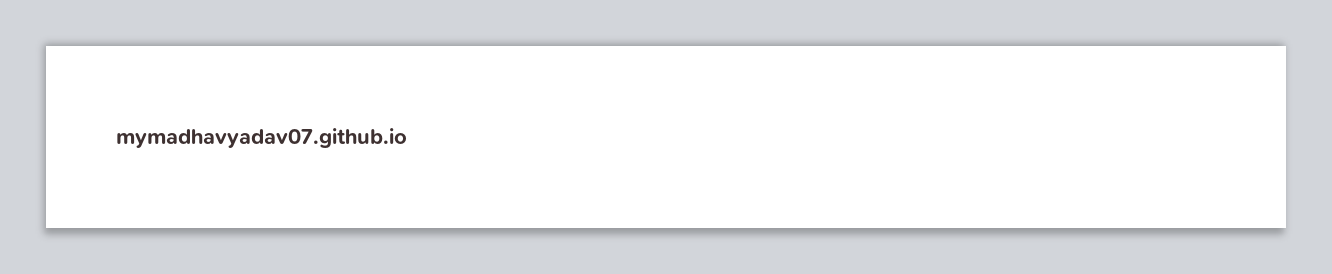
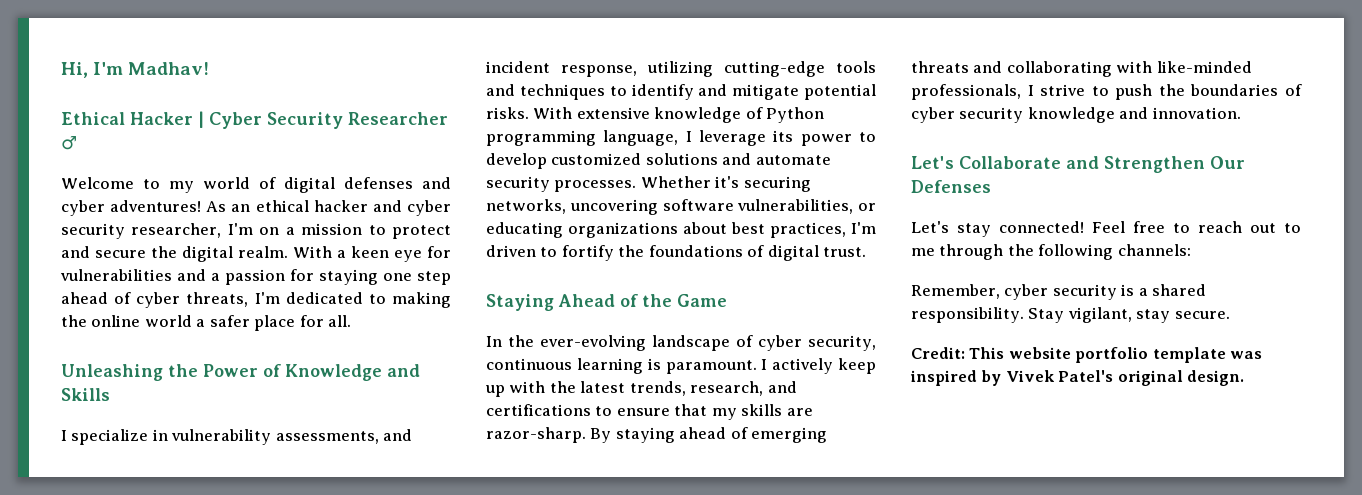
[116,128,407,148] mymadhavyadav07.github.io -> [61,62,210,78] [61,111,448,129] [61,136,77,150] [61,177,451,193] [61,200,451,216] [61,223,451,239] [61,246,451,262] [60,269,451,285] [61,292,451,308] [61,315,352,331] [61,364,420,381] [61,388,110,401] [61,429,413,445] [486,61,876,77] [486,84,876,100] [486,107,825,123] [486,130,876,146] [486,153,831,169] [486,176,811,192] [486,199,876,215] [486,222,876,238] [486,245,867,261] [486,294,727,311] [486,335,876,351] [486,358,876,374] [485,381,797,397] [486,404,813,420] [486,427,828,443] [911,61,1252,77] [911,84,1302,100] [911,107,1241,123] [911,156,1245,173] [911,180,991,193] [911,221,1301,237] [911,244,1191,260] [911,284,1207,300] [911,307,1230,323] [911,347,1263,363] [910,370,1245,386] Hi, I'm Madhav! // Ethical Hacker | Cyber Security Researcher ♂ // Welcome to my world of digital defenses and cyber adventures! As an ethical hacker and cyber security researcher, I'm on a mission to protect and secure the digital realm. With a keen eye for vulnerabilities and a passion for staying one step ahead of cyber threats, I'm dedicated to making the online world a safer place for all. // Unleashing the Power of Knowledge and Skills // I specialize in vulnerability assessments, and incident response, utilizing cutting-edge tools and techniques to identify and mitigate potential risks. With extensive knowledge of Python programming language, I leverage its power to develop customized solutions and automate security processes. Whether it's securing networks, uncovering software vulnerabilities, or educating organizations about best practices, I'm driven to fortify the foundations of digital trust. // Staying Ahead of the Game // In the ever-evolving landscape of cyber security, continuous learning is paramount. I actively keep up with the latest trends, research, and certifications to ensure that my skills are razor-sharp. By staying ahead of emerging threats and collaborating with like-minded professionals, I strive to push the boundaries of cyber security knowledge and innovation. // Let's Collaborate and Strengthen Our Defenses // Let's stay connected! Feel free to reach out to me through the following channels: // Remember, cyber security is a shared responsibility. Stay vigilant, stay secure. // Credit: This website portfolio template was inspired by Vivek Patel's original design.

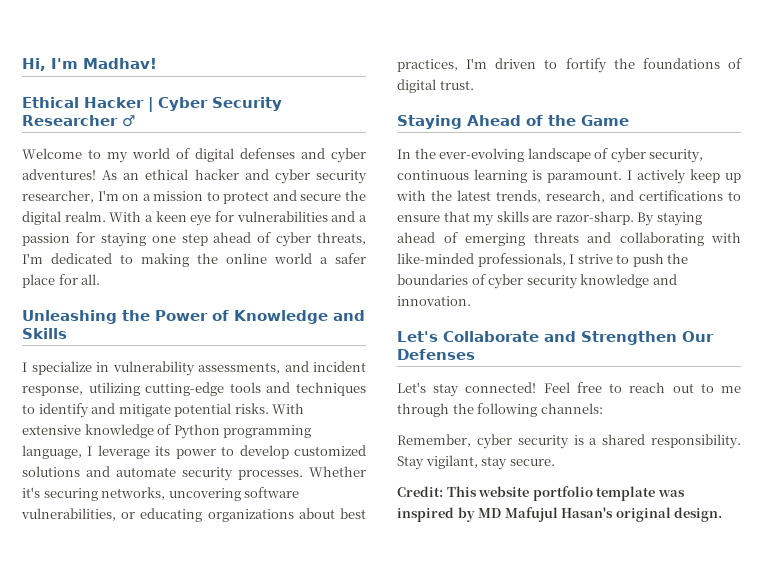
[1005,370,1114,382] Vivek Patel's -> [478,507,614,522] MD Mafujul Hasan's

